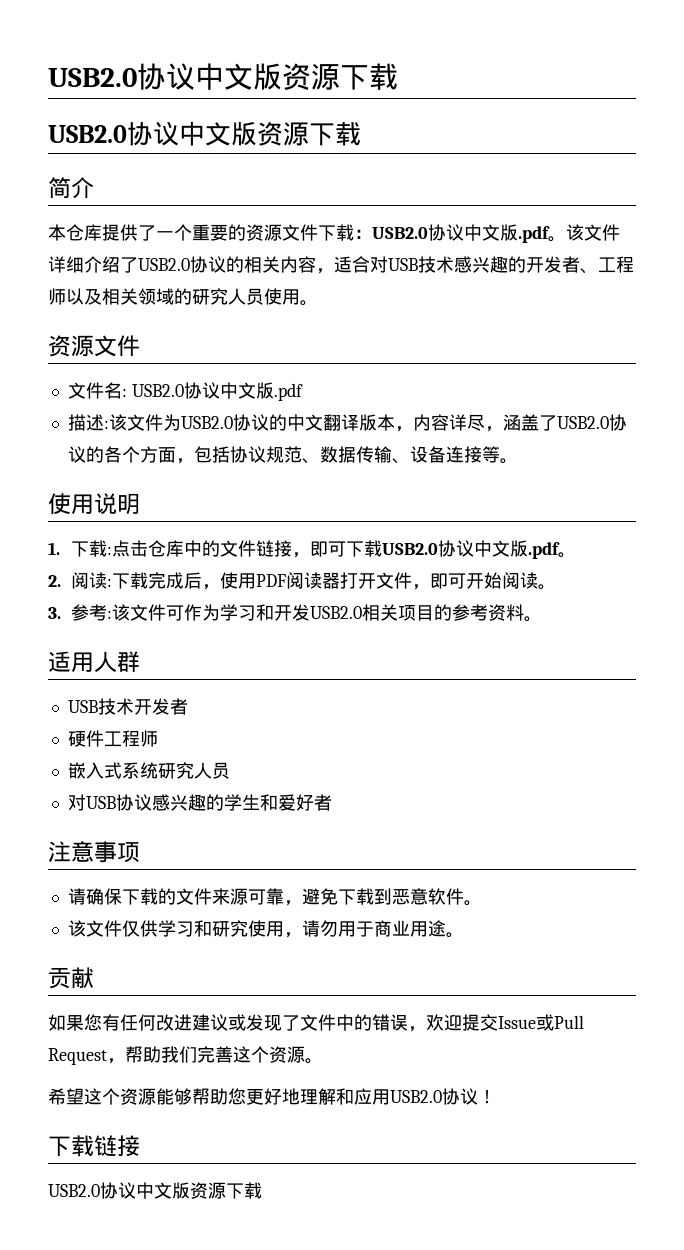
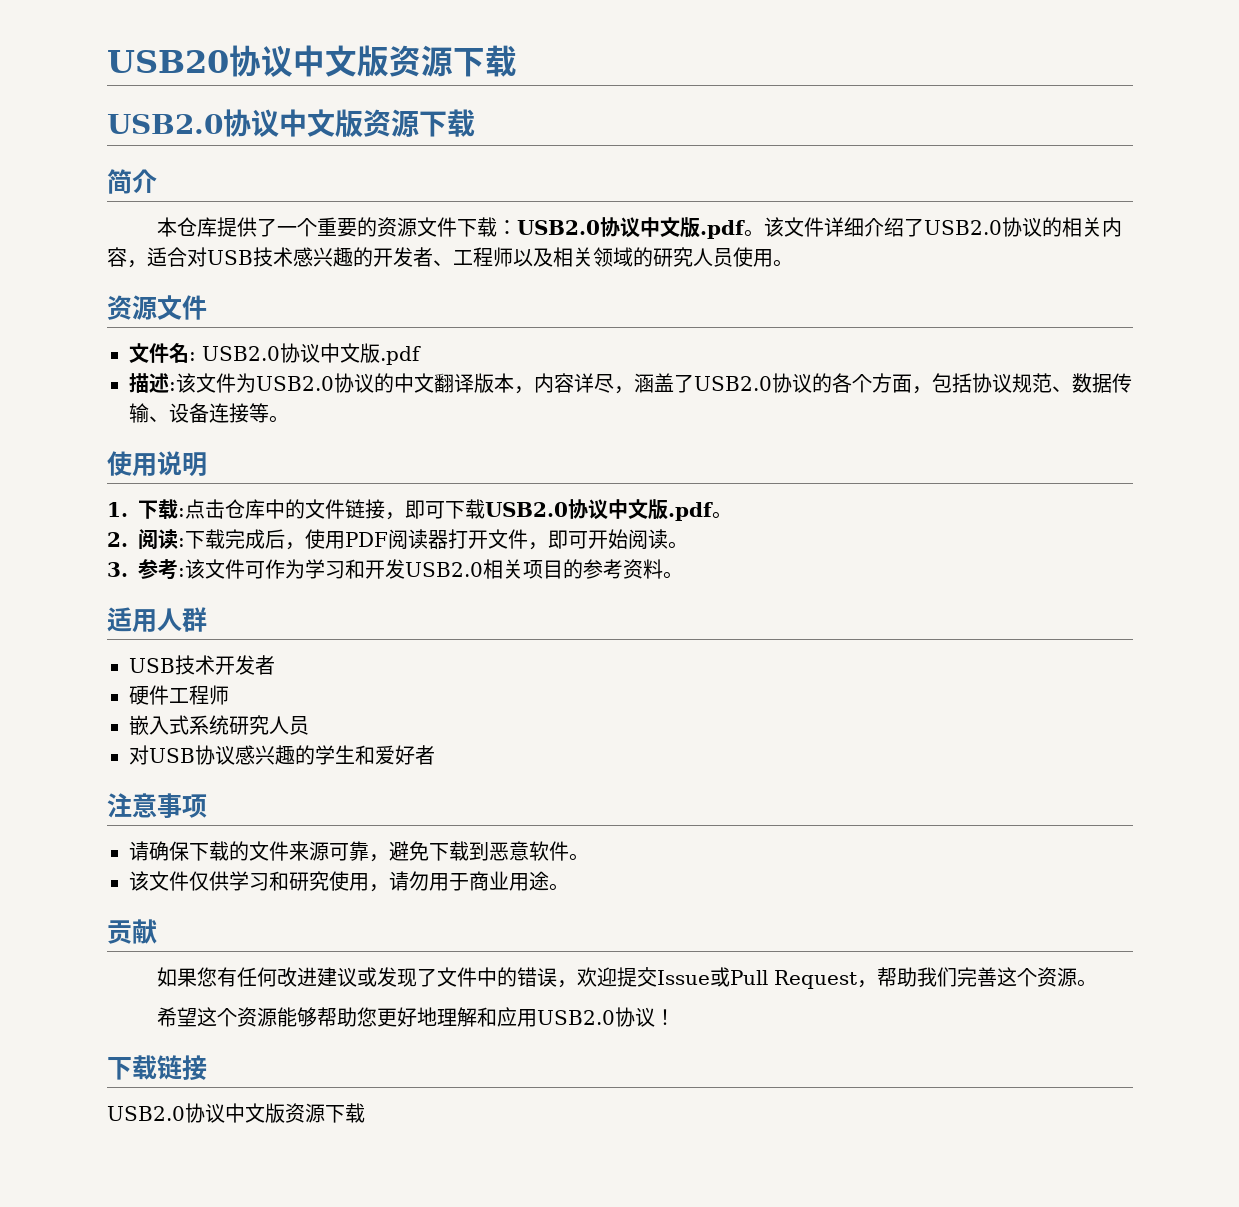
[48,68,137,87] USB2.0 -> [107,50,229,73] USB20

